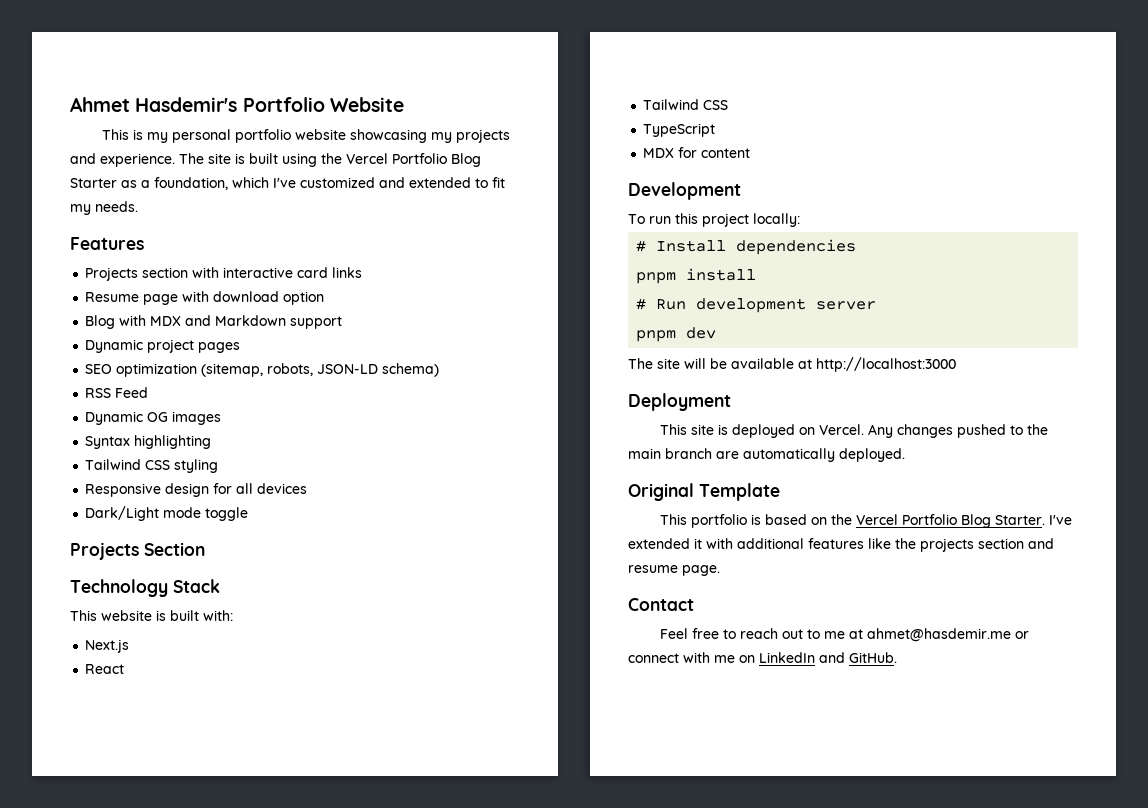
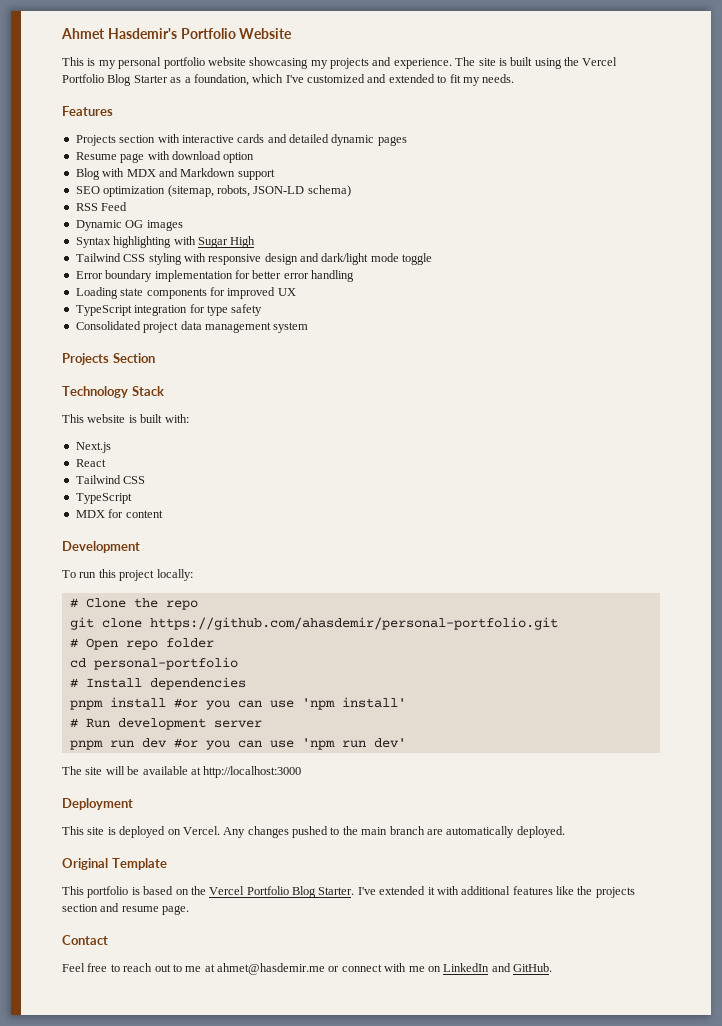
[297,267,363,278] card links -> [237,134,407,146] cards and detailed dynamic pages
[85,339,241,353] // Dynamic project pages -> (275, 174) none
(212, 442) none -> [173,236,256,248] with Sugar High
[85,483,308,497] [85,506,249,521] // Responsive design for all devices // Dark/Light mode toggle -> [183,253,433,265] [75,270,354,282] [75,287,296,299] [75,304,263,316] [75,321,309,333] with responsive design and dark/light mode toggle // Error boundary implementation for better error handling // Loading state components for improved UX // TypeScript integration for type safety // Consolidated project data management system
(800, 220) none -> [69,598,198,610] [69,617,558,630] [69,638,214,650] [69,657,238,670] // # Clone the repo // git clone https://github.com/ahasdemir/personal-portfolio.git // # Open repo folder // cd personal-portfolio
(757, 274) none -> [173,697,406,710] #or you can use 'npm install'
(677, 336) none -> [109,740,134,748] run
(717, 333) none -> [173,738,406,750] #or you can use 'npm run dev'

